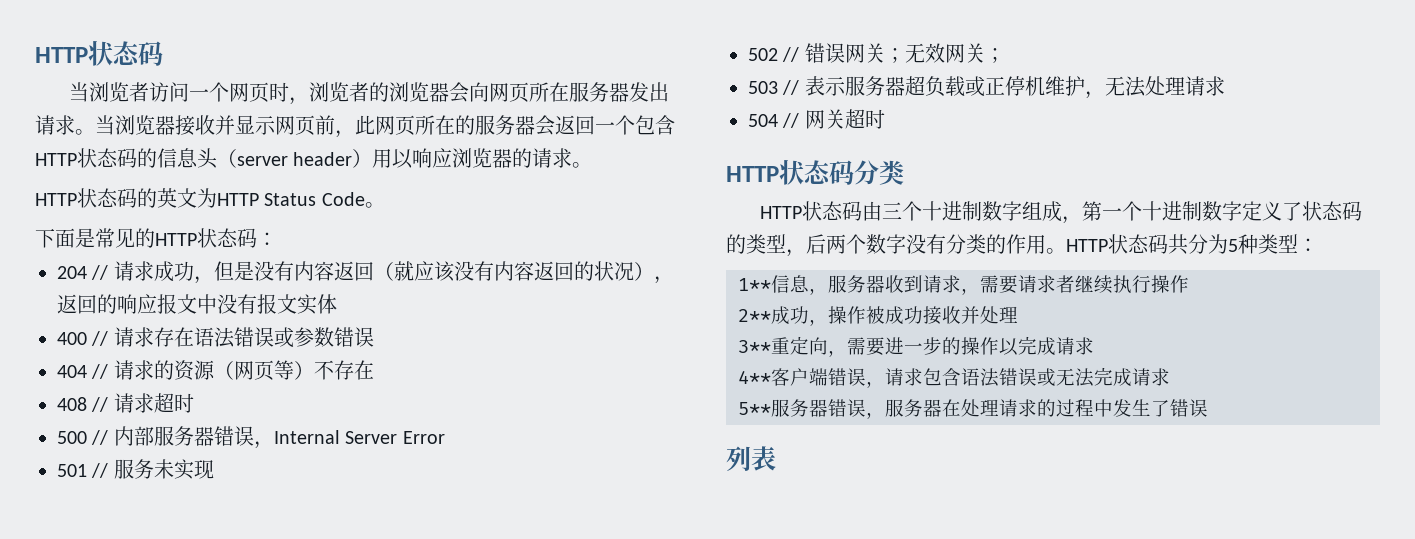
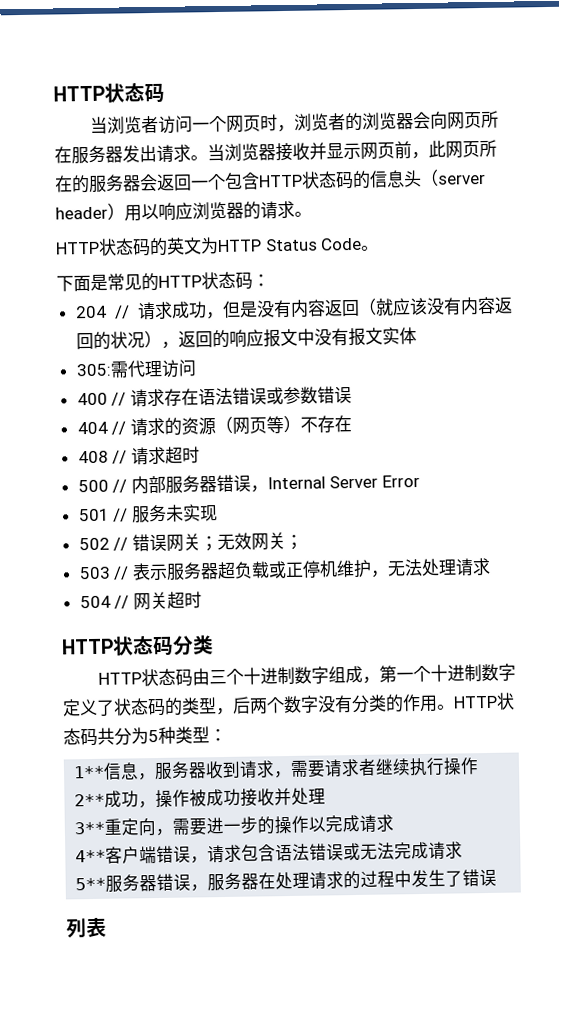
(337, 304) none -> [75,359,197,378] // 305:需代理访问

